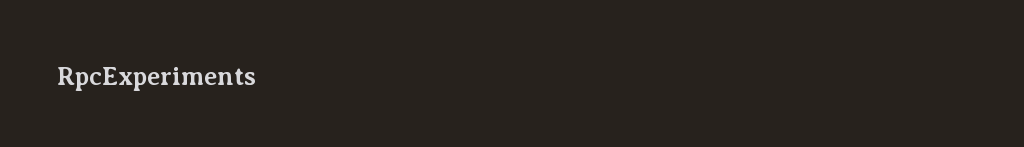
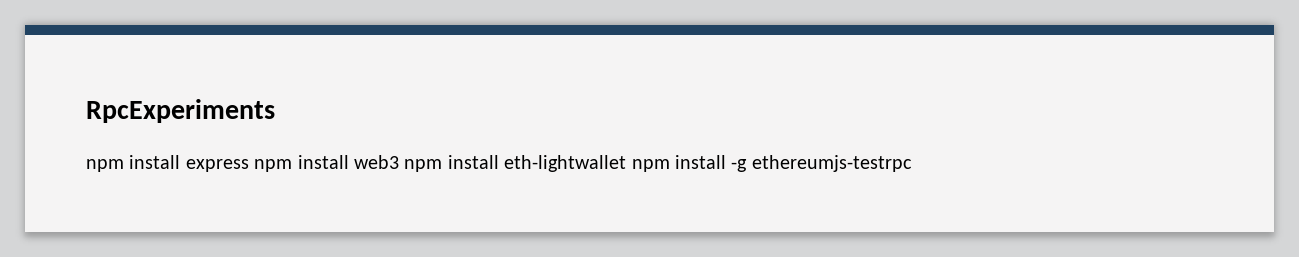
(256, 79) none -> [86,155,912,172] // npm install express npm install web3 npm install eth-lightwallet npm install -g ethereumjs-testrpc

